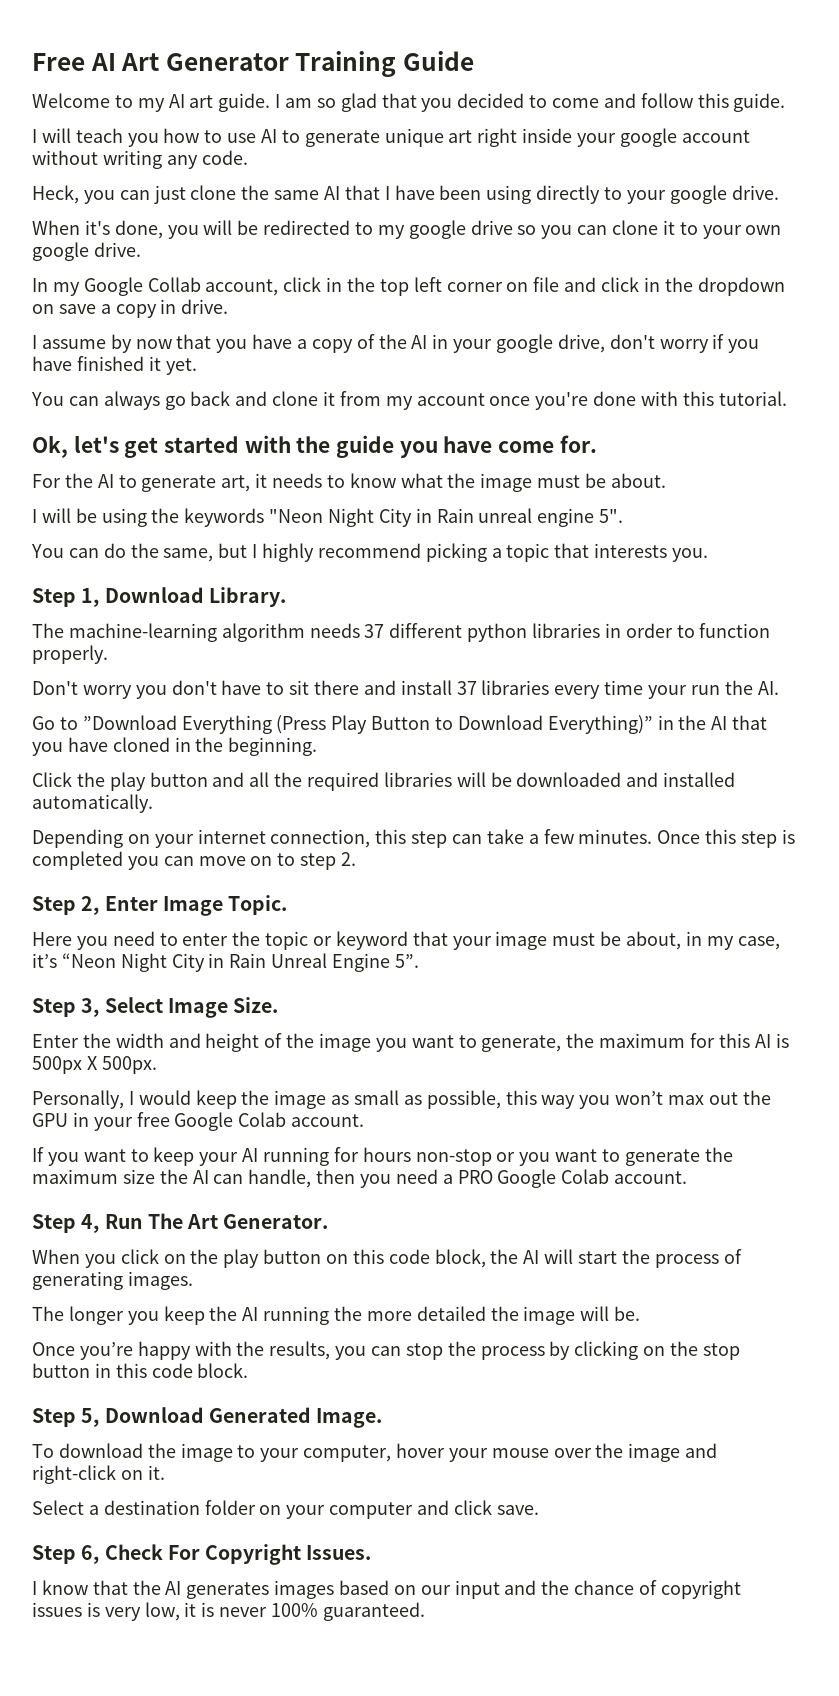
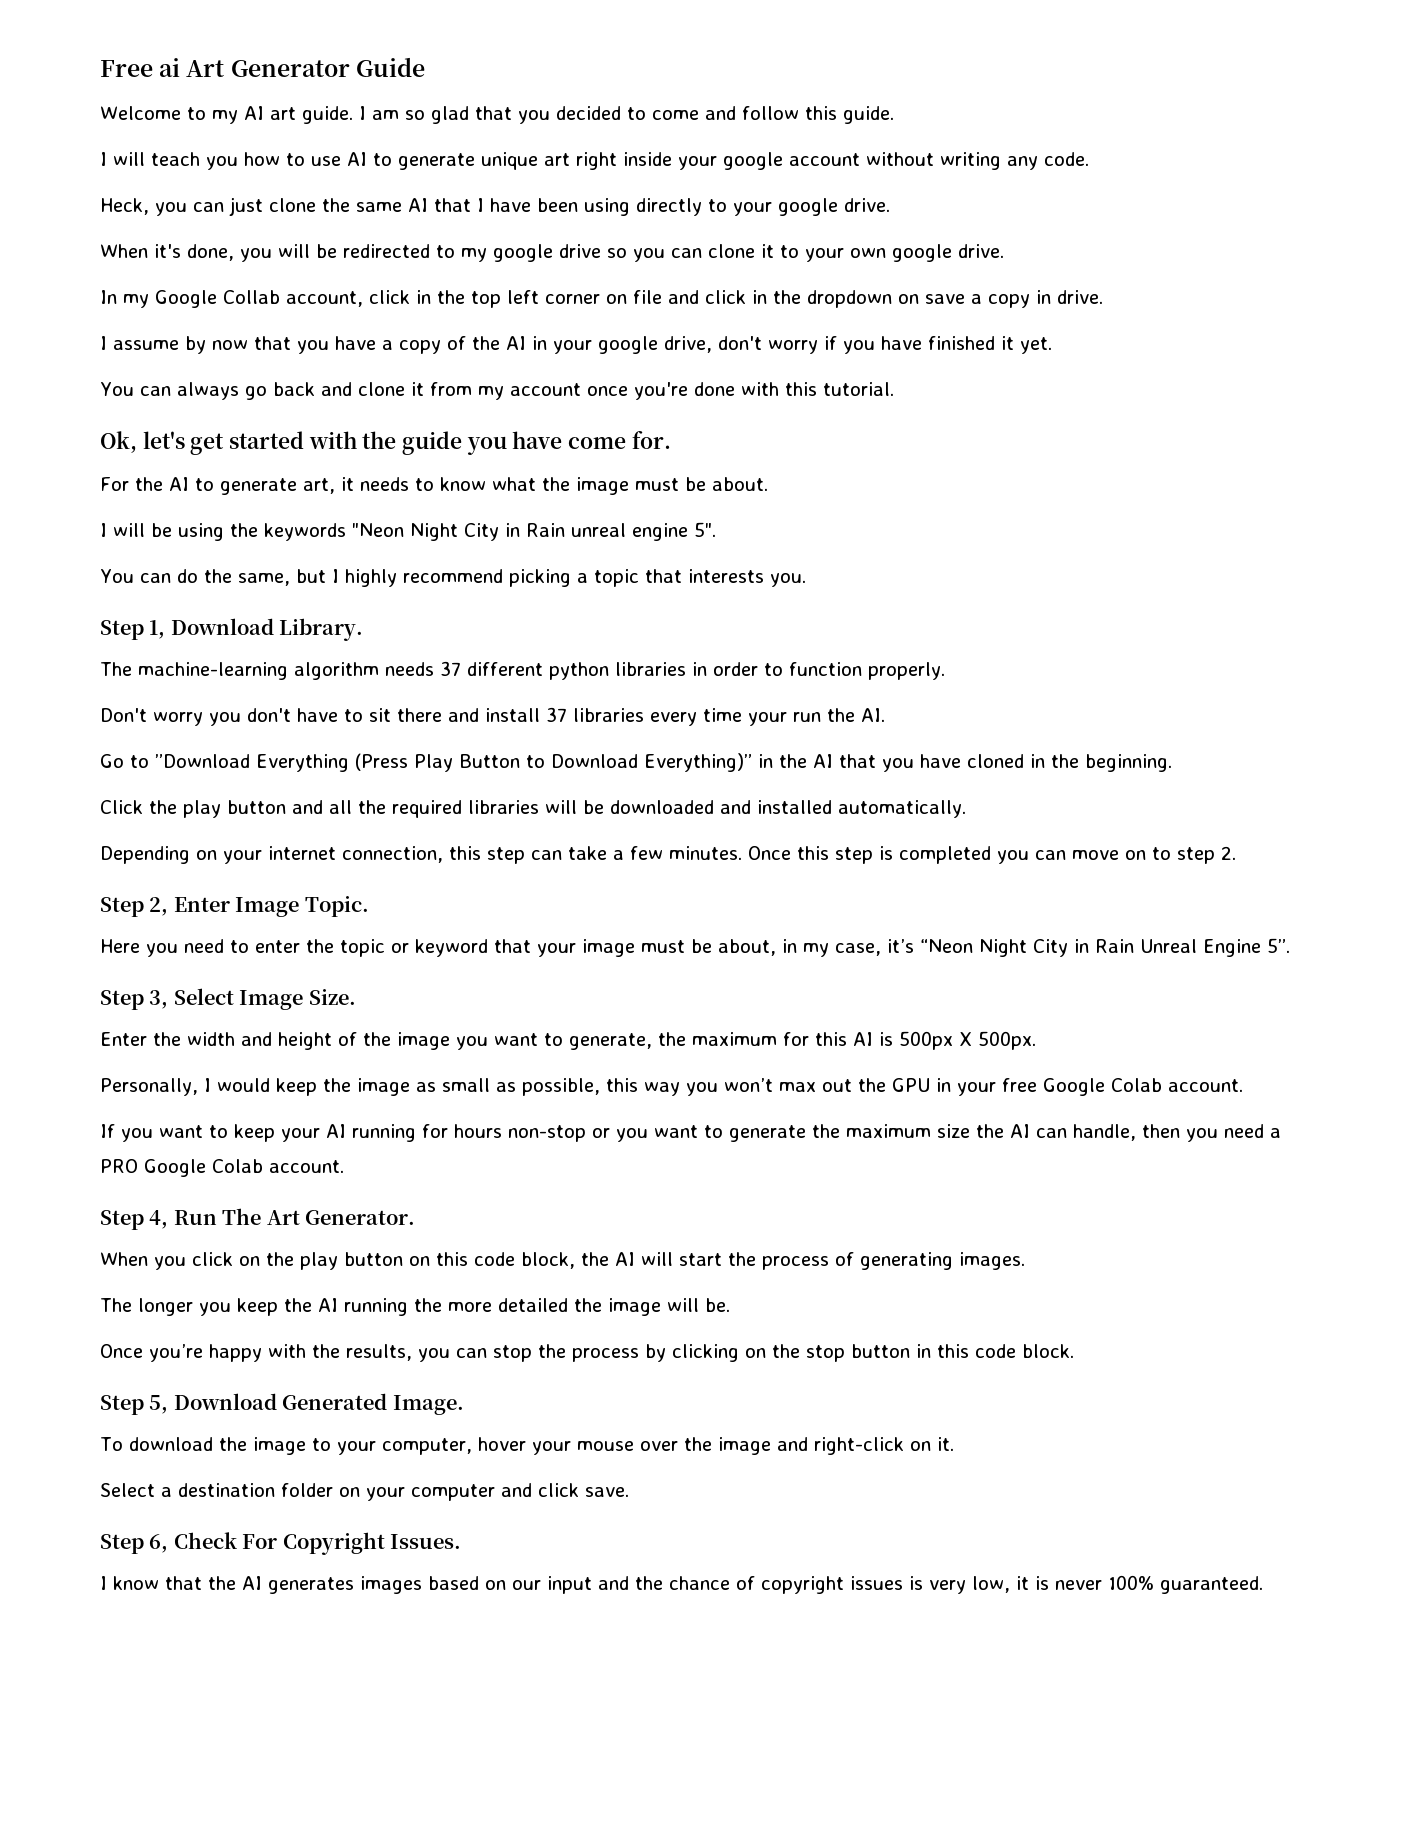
[90,53,116,71] AI -> [159,58,181,77] ai
[295,51,397,77] Training -> (350, 68) none

